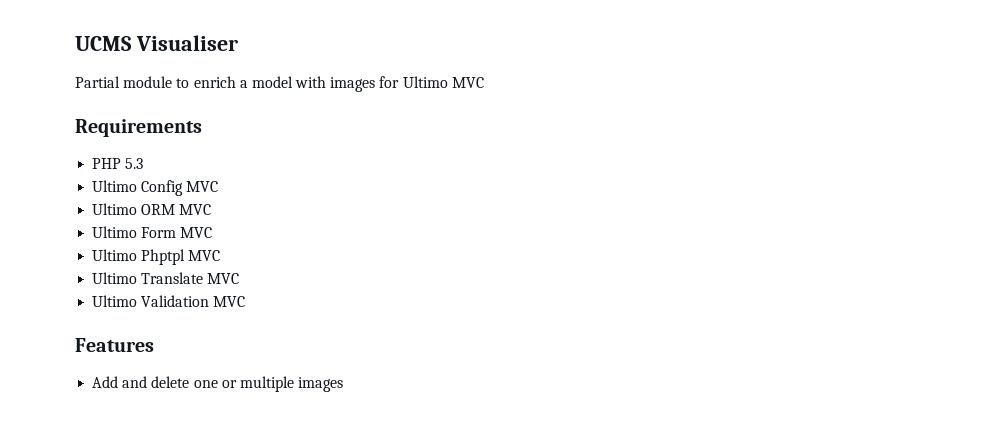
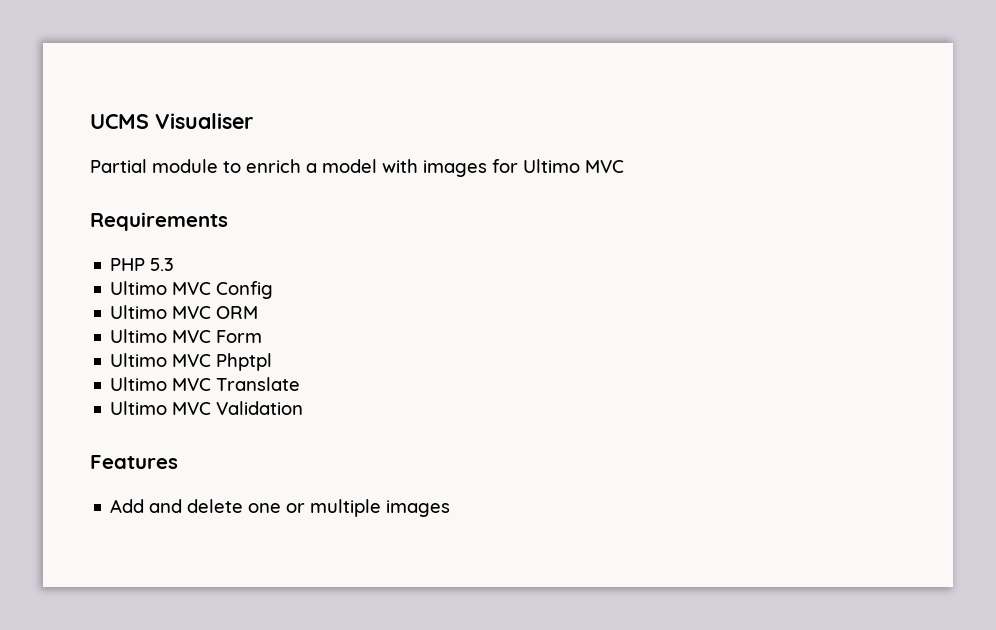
(138, 186) none -> [172,282,212,295] MVC
[186,181,219,192] [92,203,138,215] MVC // Ultimo -> [110,305,212,319] // Ultimo MVC
[179,204,212,215] [92,226,138,238] MVC // Ultimo -> [110,329,212,343] // Ultimo MVC
[180,227,213,238] [92,249,138,261] MVC // Ultimo -> [110,353,212,367] // Ultimo MVC
[188,250,221,261] [92,272,138,284] MVC // Ultimo -> [110,377,212,391] // Ultimo MVC
[207,273,240,284] [92,295,138,307] MVC // Ultimo -> [110,401,212,415] // Ultimo MVC
[213,296,246,307] MVC -> (304, 408) none

